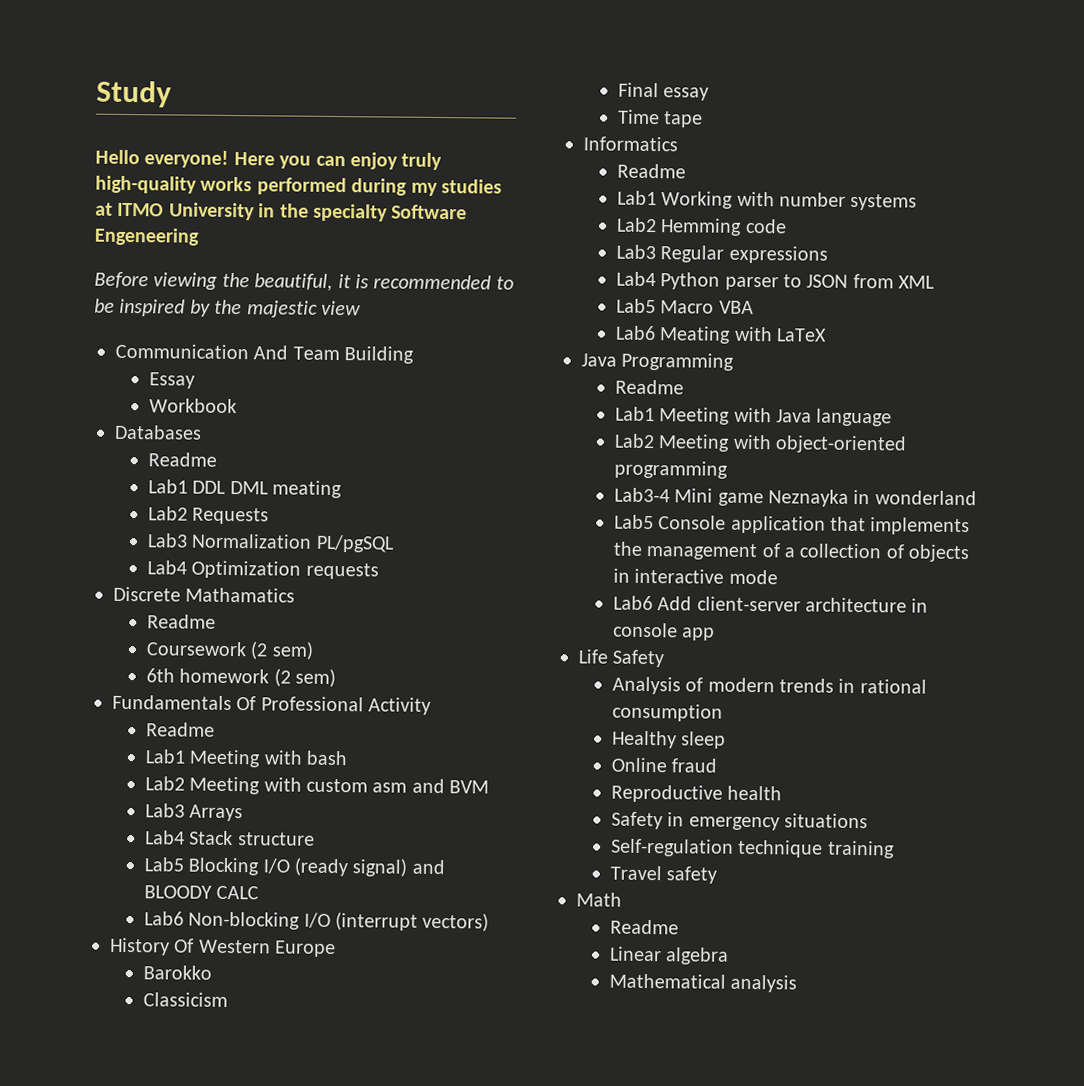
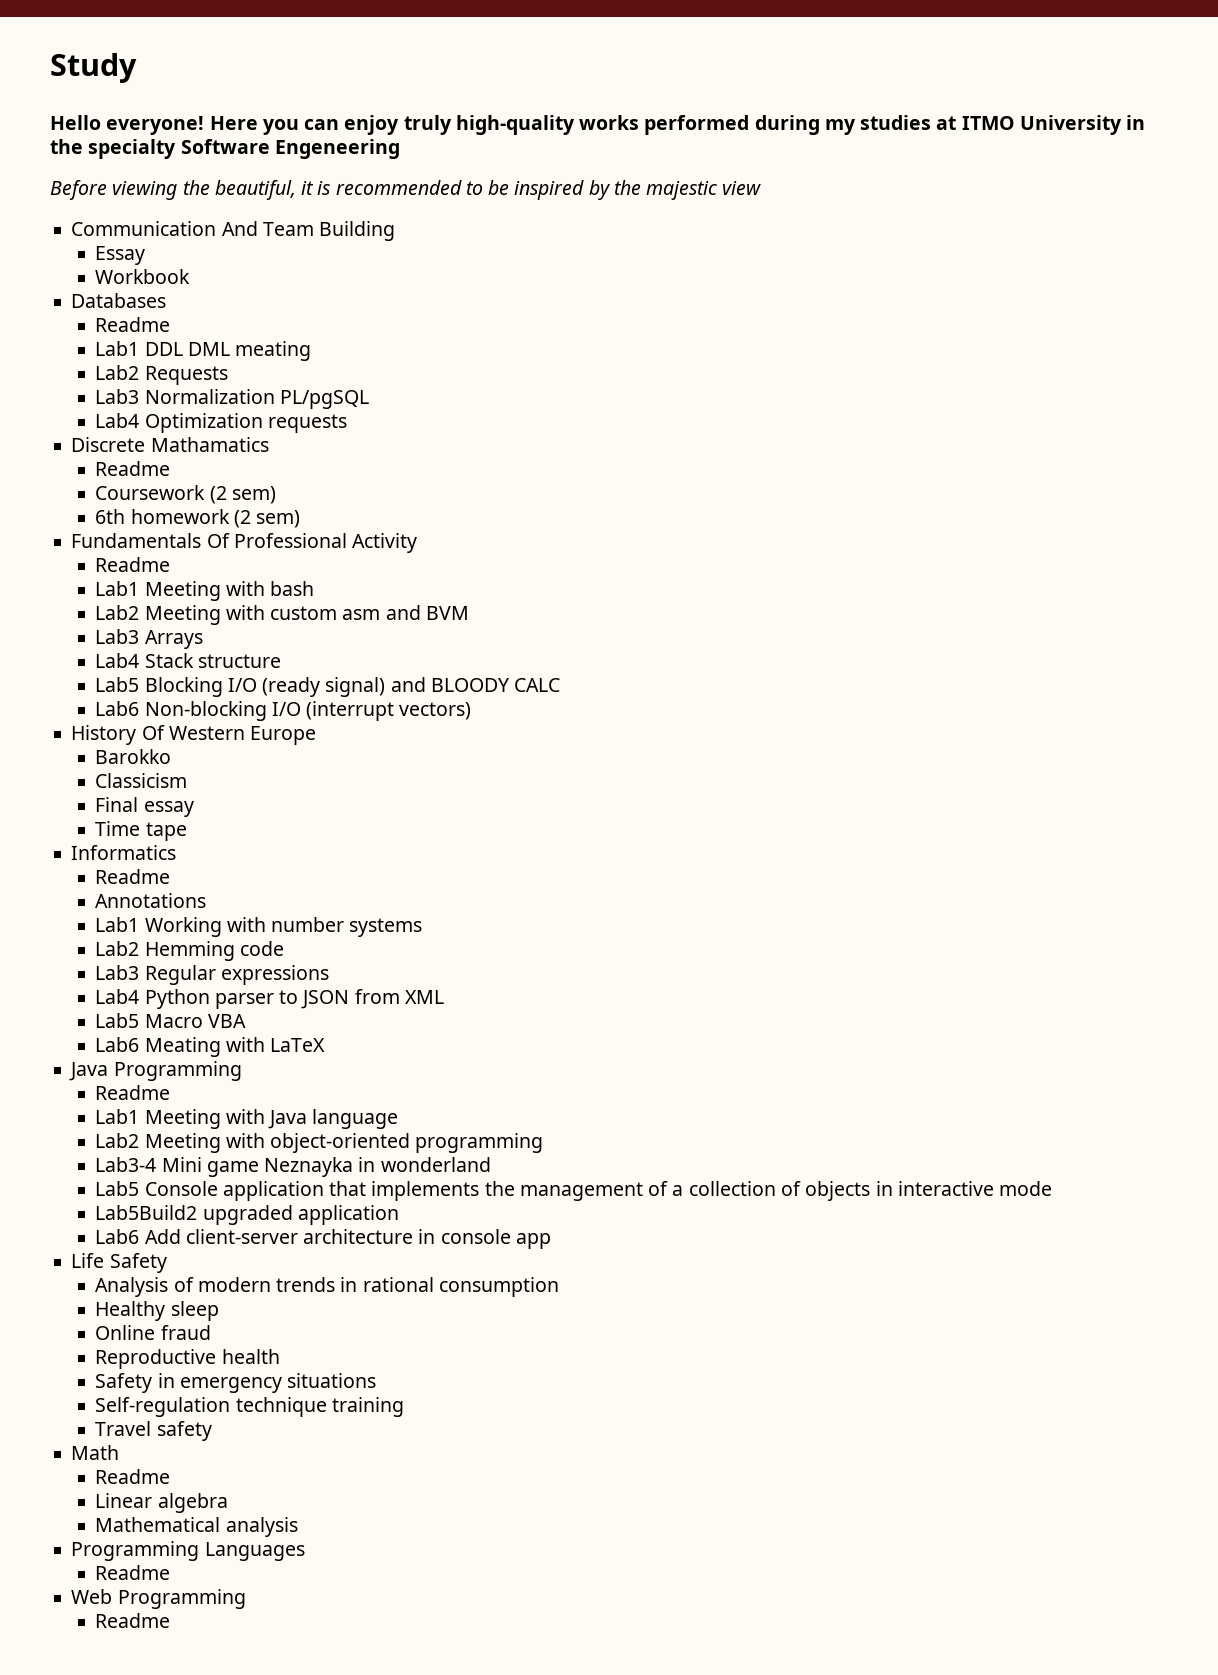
(686, 171) none -> [95,893,207,908] // Annotations
(778, 577) none -> [95,1205,399,1225] // Lab5Build2 upgraded application
(798, 983) none -> [71,1541,305,1561] [95,1565,171,1580] [71,1589,246,1609] [95,1613,171,1628] // Programming Languages // Readme // Web Programming // Readme

